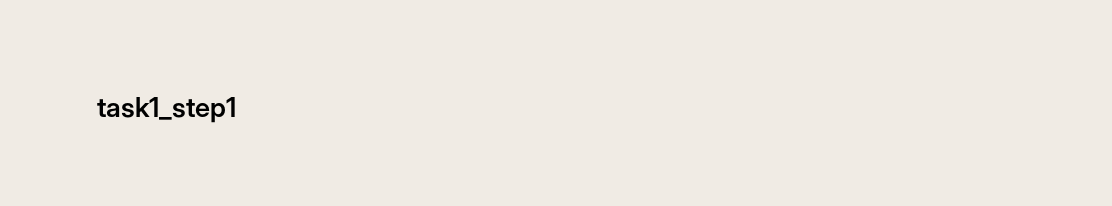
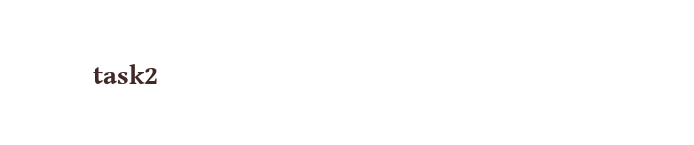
[97,97,236,123] task1_step1 -> [93,64,158,84] task2

